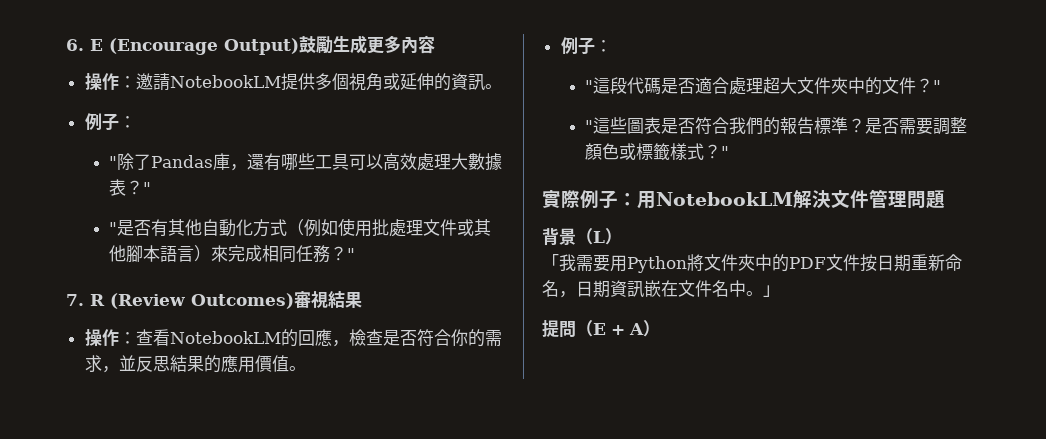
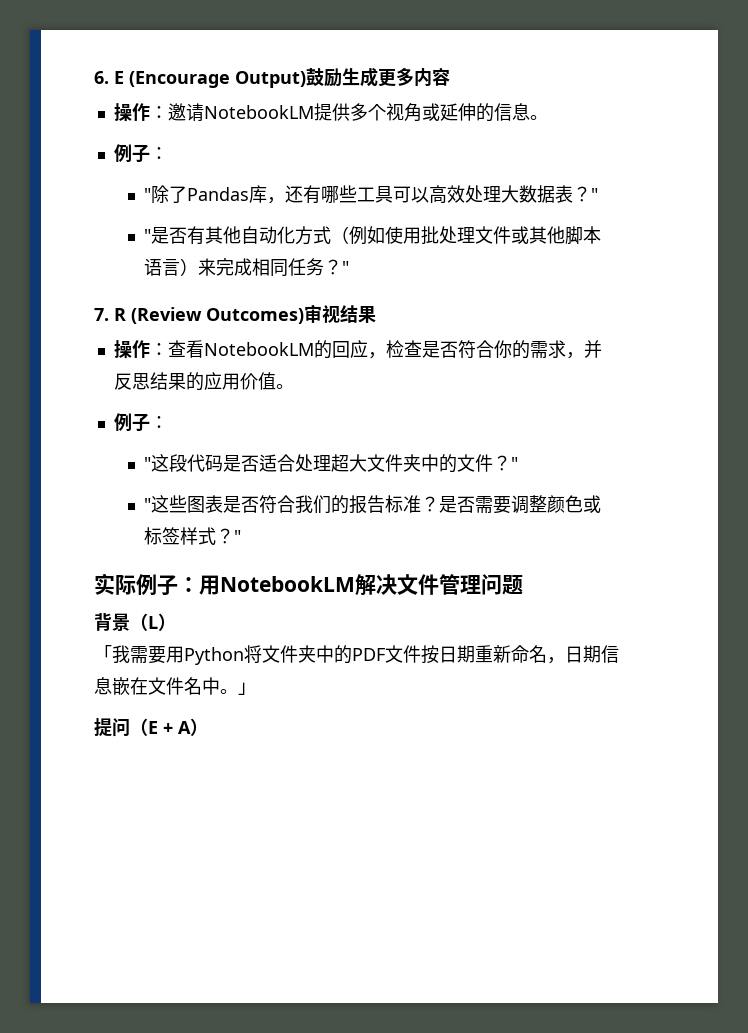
[316,36,333,54] 勵 -> [324,68,342,87] 励
[401,37,418,54] 內 -> [414,68,432,87] 内
[152,73,170,91] 請 -> [185,103,204,122] 请
[331,73,366,91] 個視 -> [367,103,404,121] 个视
[450,73,485,91] 資訊 -> [493,103,530,121] 信息
[212,153,264,171] 庫，還 -> [249,185,304,204] 库，还
[416,153,502,171] 處理大數據 -> [465,185,556,203] 处理大数据
[218,219,236,237] 動 -> [259,226,278,244] 动
[388,219,406,237] 處 -> [439,226,458,244] 处
[125,245,228,263] 腳本語言）來 -> [565,226,602,245] [144,258,217,276] 脚本语言）来
[312,245,330,263] 務 -> [306,258,325,276] 务
[294,291,345,308] 審視結 -> [304,304,358,323] 审视结
[314,329,366,347] 應，檢 -> [349,340,404,359] 应，检
[118,355,272,373] 並反思結果的應用價 -> [583,340,602,358] [113,372,258,391] 并反思结果的应用价
[592,77,746,95] 這段代碼是否適合處 -> [151,454,314,472] 这段代码是否适合处
[830,77,848,94] 夾 -> [403,454,422,472] 夹
[592,117,644,134] 這些圖 -> [151,495,206,513] 这些图
[745,117,967,135] [584,143,687,160] 們的報告標準？是否需要調整顏色或標籤樣 -> [313,495,602,514] [144,527,199,545] 们的报告标准？是否需要调整颜色或标签样
[542,190,580,208] 實際 -> [94,573,136,595] 实际
[812,190,831,209] 決 -> [376,574,397,595] 决
[907,190,945,209] 問題 -> [481,574,523,595] 问题
[687,254,755,271] 將文件夾 -> [244,645,316,663] 将文件夹
[610,280,644,298] 資訊 -> [601,645,619,663] [94,677,112,695] 信息
[559,321,576,337] 問 -> [112,718,130,737] 问

